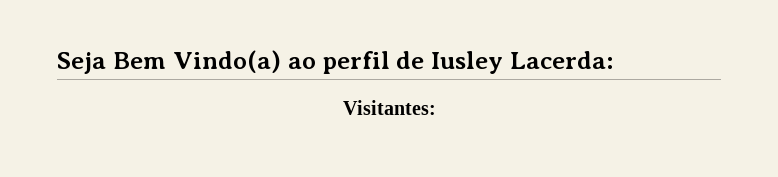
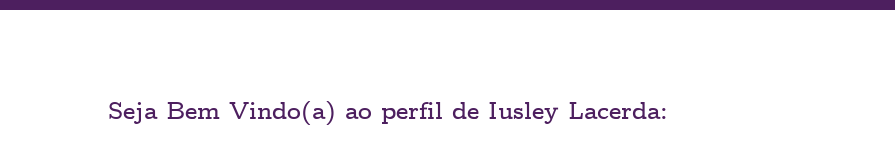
[342,100,436,115] // Visitantes: -> (668, 110) none

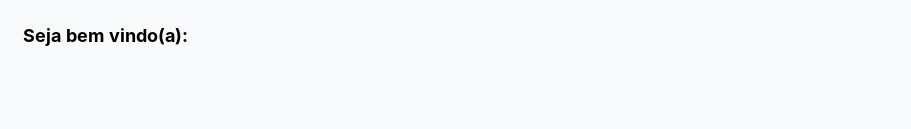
[166,101,668,126] Bem Vindo(a) ao perfil de Iusley Lacerda: -> [65,28,188,45] bem vindo(a):

